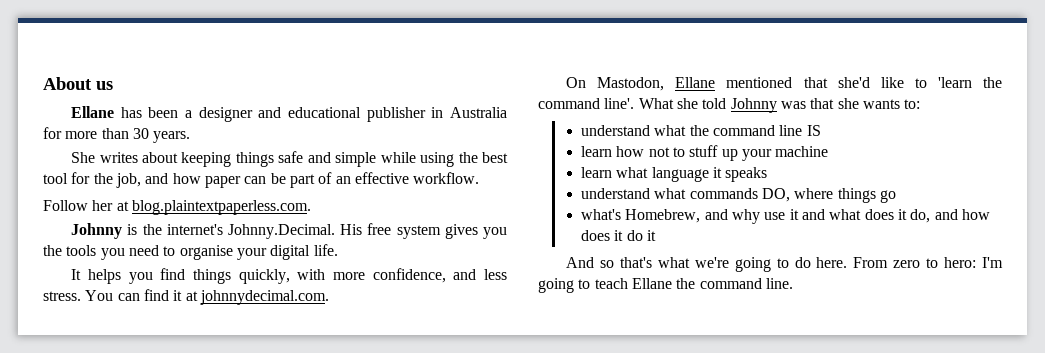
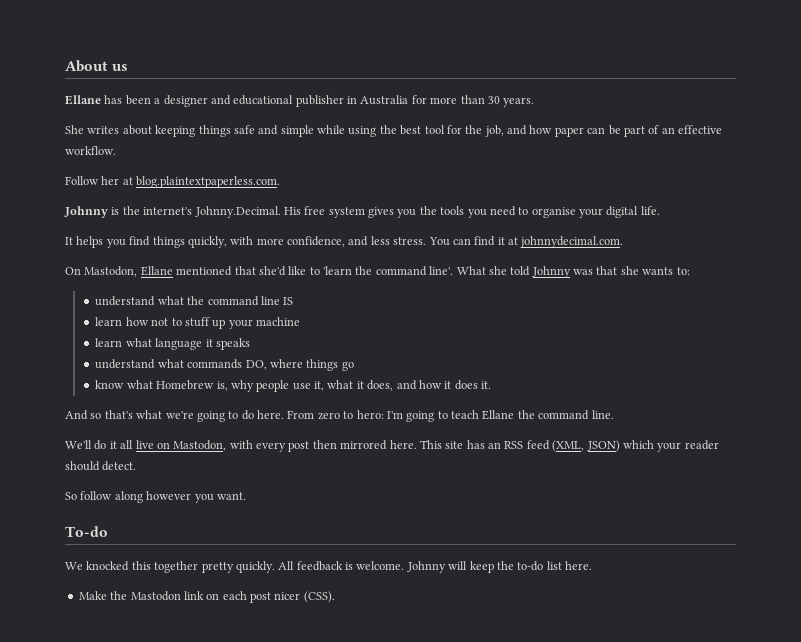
[581,209,990,224] [581,230,657,241] what's Homebrew, and why use it and what does it do, and how does it do it -> [95,380,492,392] know what Homebrew is, why people use it, what it does, and how it does it.
(793, 283) none -> [65,440,719,452] [65,461,137,471] [65,491,246,503] [65,526,108,537] [65,561,592,573] [78,591,335,603] // We'll do it all live on Mastodon, with every post then mirrored here. This site has an RSS feed (XML, JSON) which your reader should detect. // So follow along however you want. // To-do // We knocked this together pretty quickly. All feedback is welcome. Johnny will keep the to-do list here. // Make the Mastodon link on each post nicer (CSS).

